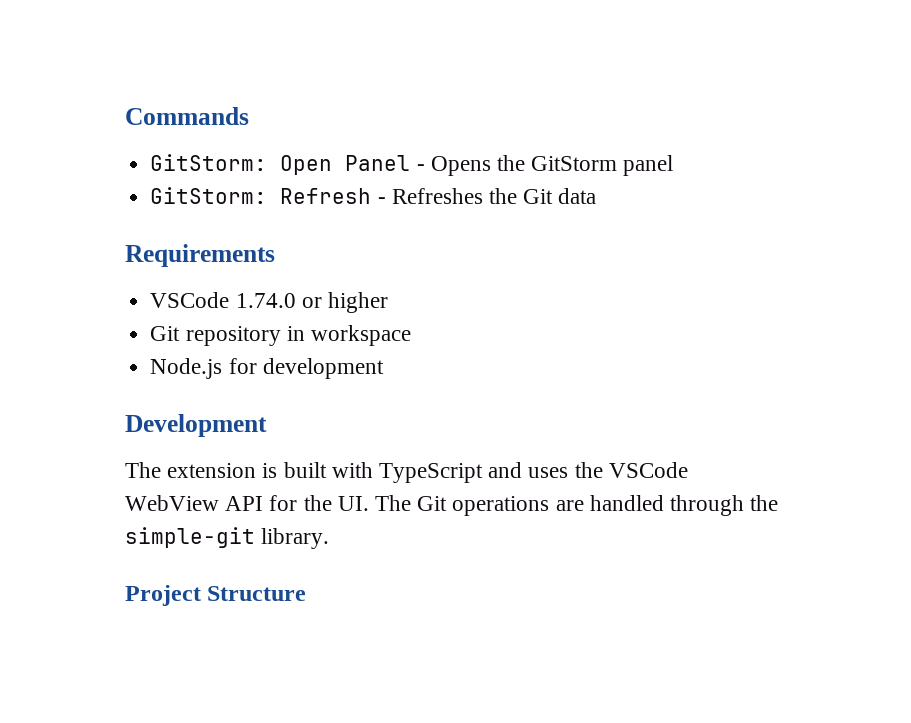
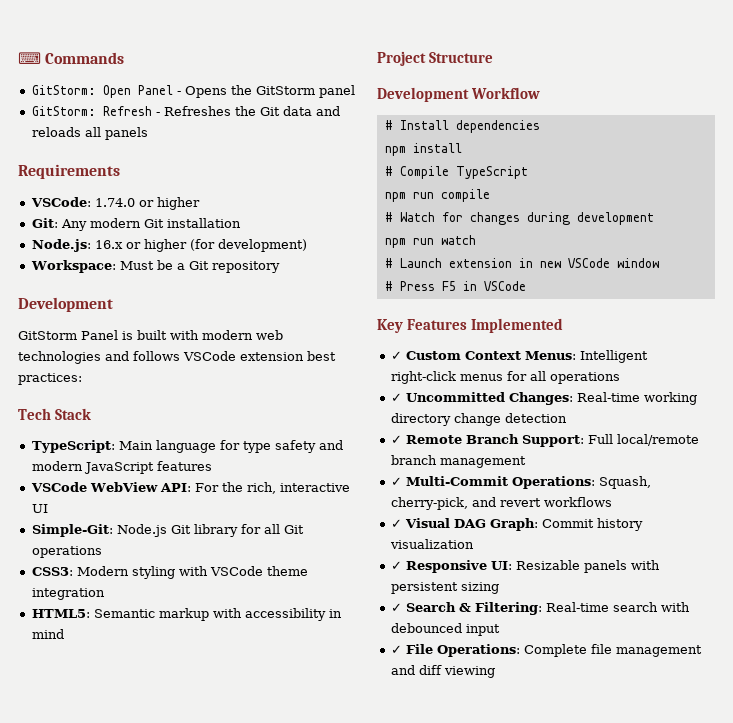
(125, 116) none -> [18,52,41,64] ⌨
(597, 196) none -> [315,106,340,116] [31,127,148,140] and reloads all panels
[150,292,230,308] VSCode -> [30,197,91,207] VSCode:
[150,325,411,346] [150,358,384,379] Git repository in workspace // Node.js for development -> [31,218,241,231] [31,239,307,252] [30,260,280,273] Git: Any modern Git installation // Node.js: 16.x or higher (for development) // Workspace: Must be a Git repository
[125,462,257,478] The extension -> [18,330,118,340] GitStorm Panel
[379,462,688,483] [125,495,779,516] [125,527,330,549] [125,585,307,606] TypeScript and uses the VSCode WebView API for the UI. The Git operations are handled through the simple-git library. // Project Structure -> [202,330,283,340] [18,351,336,364] [18,373,82,385] [18,408,91,420] [31,440,343,453] [31,461,212,474] [30,482,350,494] [31,504,48,513] [31,524,304,537] [31,546,102,558] [31,566,308,579] [31,588,105,600] [31,608,342,621] [31,629,64,639] [377,51,493,66] [377,87,540,102] [384,120,540,133] [384,143,462,156] [384,166,528,179] [384,189,490,202] [384,212,654,225] [384,235,476,248] [384,258,659,268] [384,281,526,291] [377,318,563,333] [390,350,648,363] [390,371,620,384] [390,392,697,405] [390,413,567,426] [390,434,699,447] [390,455,526,468] [390,476,651,489] [390,497,612,510] [390,518,643,531] [389,539,474,549] [390,560,660,573] [390,582,499,594] [390,602,690,615] [390,623,500,636] [390,644,702,657] [390,665,495,678] modern web technologies and follows VSCode extension best practices: // Tech Stack // TypeScript: Main language for type safety and modern JavaScript features // VSCode WebView API: For the rich, interactive UI // Simple-Git: Node.js Git library for all Git operations // CSS3: Modern styling with VSCode theme integration // HTML5: Semantic markup with accessibility in mind // Project Structure // Development Workflow // # Install dependencies // npm install // # Compile TypeScript // npm run compile // # Watch for changes during development // npm run watch // # Launch extension in new VSCode window // # Press F5 in VSCode // Key Features Implemented // ✓ Custom Context Menus: Intelligent right-click menus for all operations // ✓ Uncommitted Changes: Real-time working directory change detection // ✓ Remote Branch Support: Full local/remote branch management // ✓ Multi-Commit Operations: Squash, cherry-pick, and revert workflows // ✓ Visual DAG Graph: Commit history visualization // ✓ Responsive UI: Resizable panels with persistent sizing // ✓ Search & Filtering: Real-time search with debounced input // ✓ File Operations: Complete file management and diff viewing

